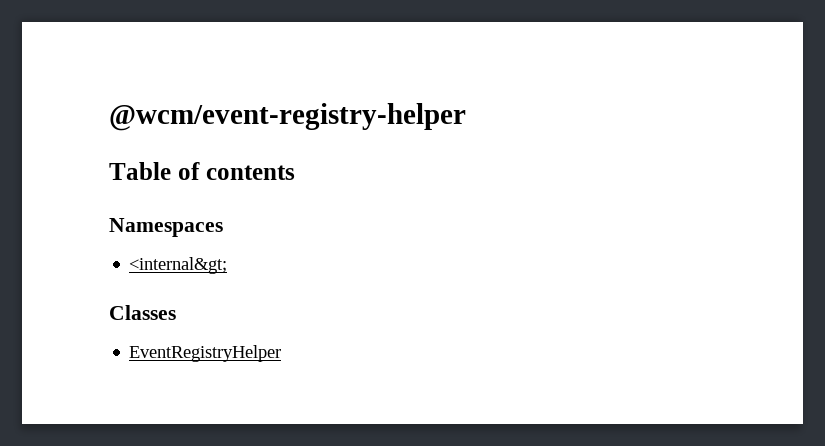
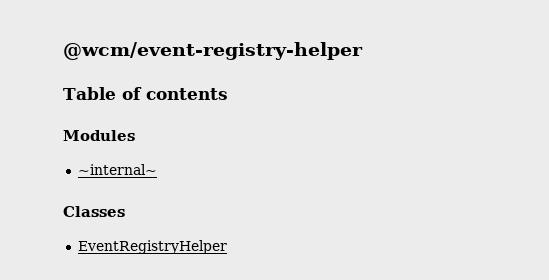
[109,218,223,237] [129,257,228,274] Namespaces // <internal&gt; -> [63,130,135,141] [77,164,157,175] Modules // ~internal~

